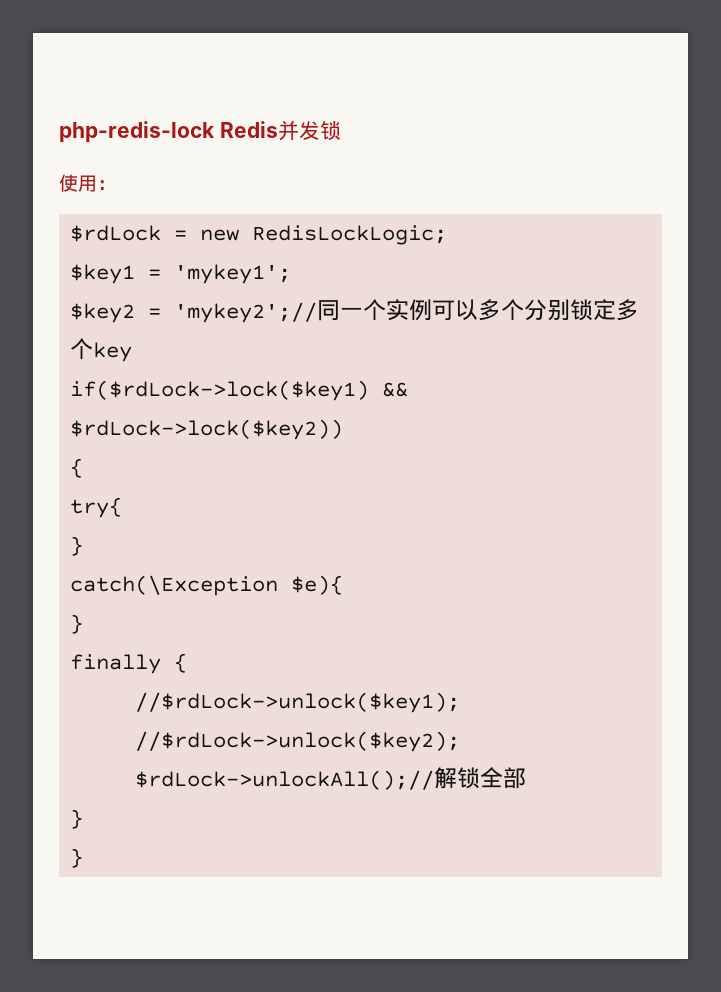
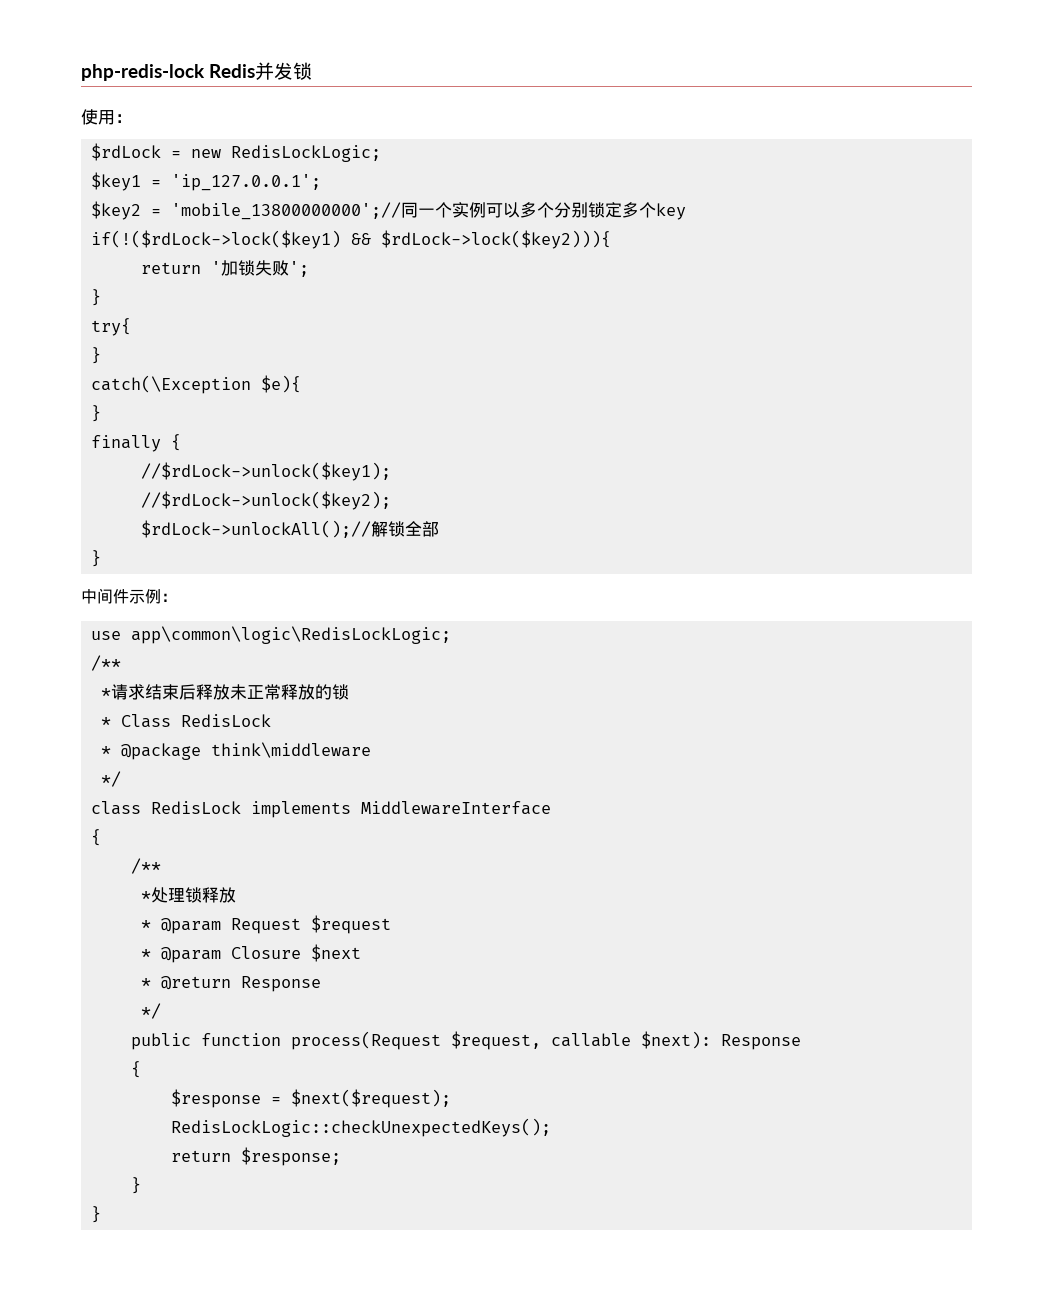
[173,264,291,284] 'mykey1'; -> [170,174,321,191] 'ip_127.0.0.1';
[173,302,317,323] 'mykey2';// -> [170,202,401,220] 'mobile_13800000000';//
[69,380,408,401] [69,419,343,440] [69,458,83,478] if($rdLock->lock($key1) && $rdLock->lock($key2)) // { -> [90,230,611,249] [140,260,309,277] [90,289,101,306] if(!($rdLock->lock($key1) && $rdLock->lock($key2))){ // return '加锁失败'; // }
[69,848,83,868] // } -> [81,588,177,604] [90,626,451,644] [90,655,121,671] [100,684,349,700] [100,714,271,728] [100,742,371,760] [100,771,121,787] [90,801,551,818] [90,829,101,846] [130,858,161,874] [140,887,236,903] [140,915,391,934] [140,944,361,963] [140,976,321,992] [140,1003,161,1019] [130,1031,801,1050] [130,1061,141,1078] [170,1089,451,1108] [170,1118,551,1137] [170,1147,341,1166] [130,1177,141,1194] [90,1206,101,1223] // 中间件示例： // use app\common\logic\RedisLockLogic; // /** // *请求结束后释放未正常释放的锁 // * Class RedisLock // * @package think\middleware // */ // class RedisLock implements MiddlewareInterface // { // /** // *处理锁释放 // * @param Request $request // * @param Closure $next // * @return Response // */ // public function process(Request $request, callable $next): Response // { // $response = $next($request); // RedisLockLogic::checkUnexpectedKeys(); // return $response; // } // }

